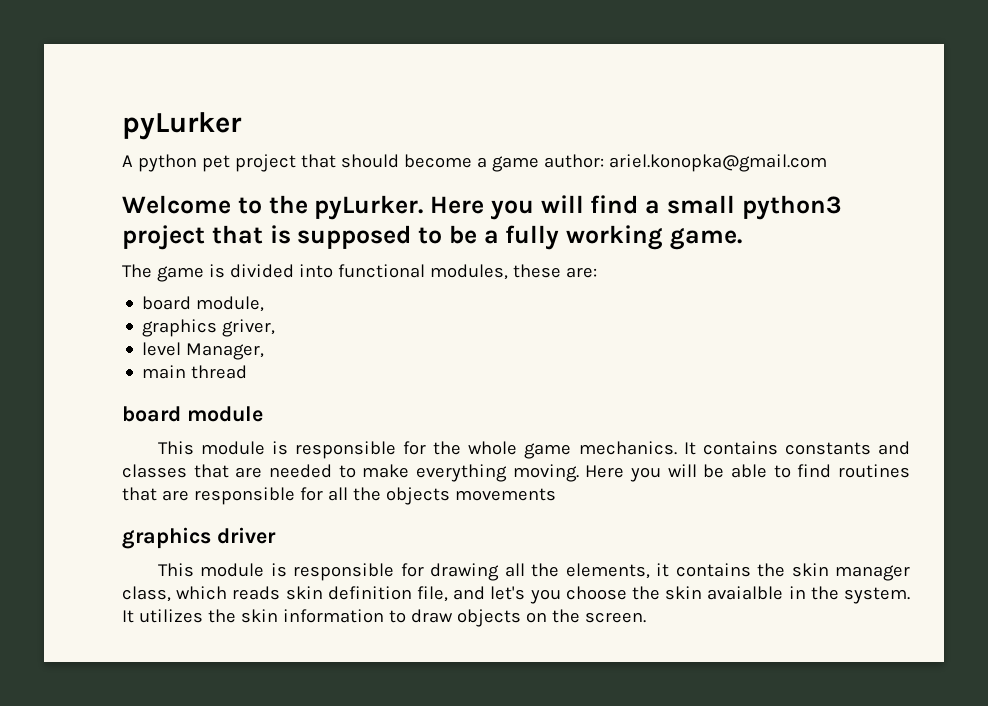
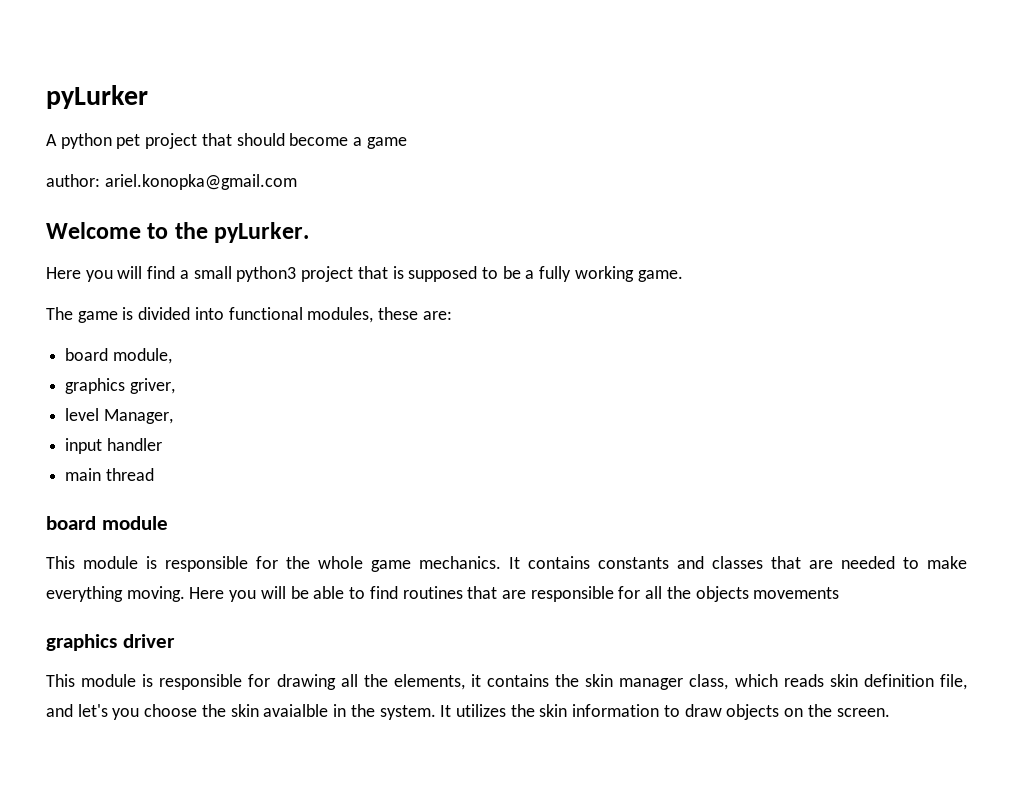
(539, 164) none -> (407, 143) //
(424, 207) none -> (310, 232) //
(265, 351) none -> [65,438,162,454] // input handler

